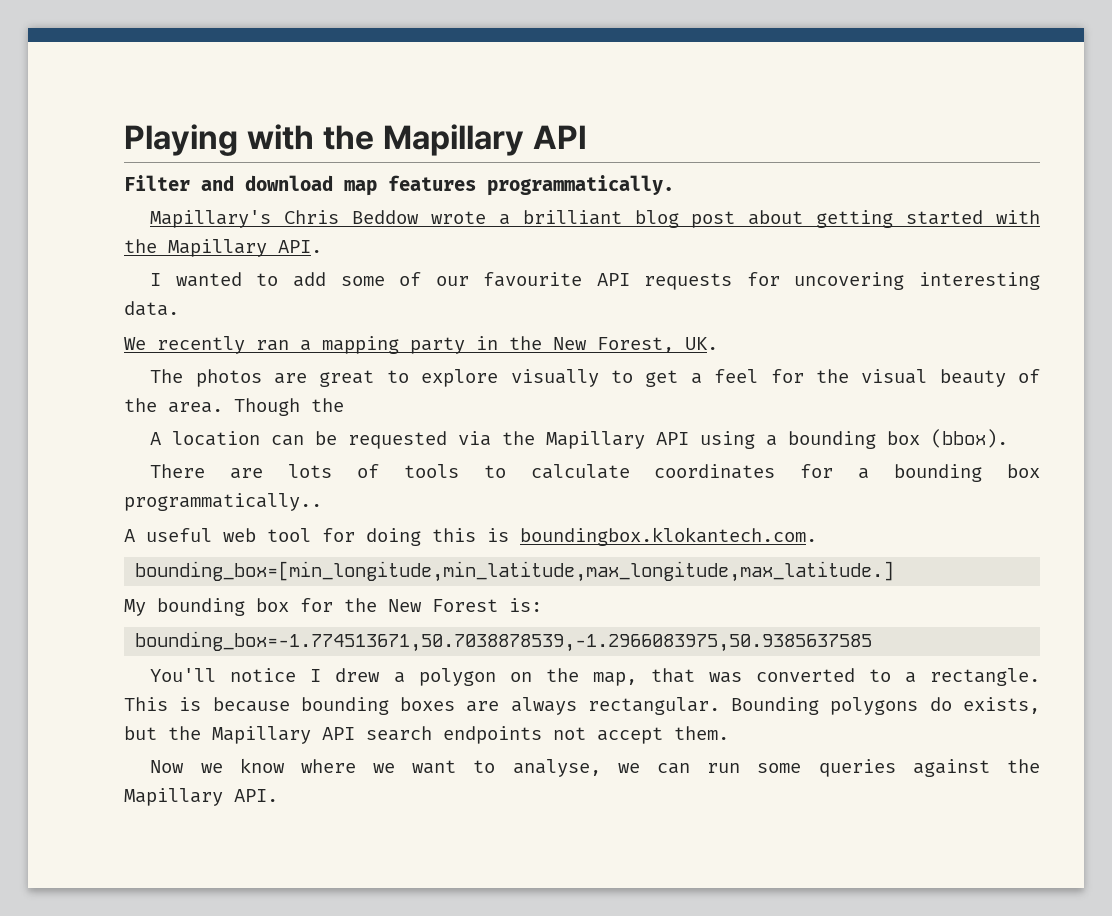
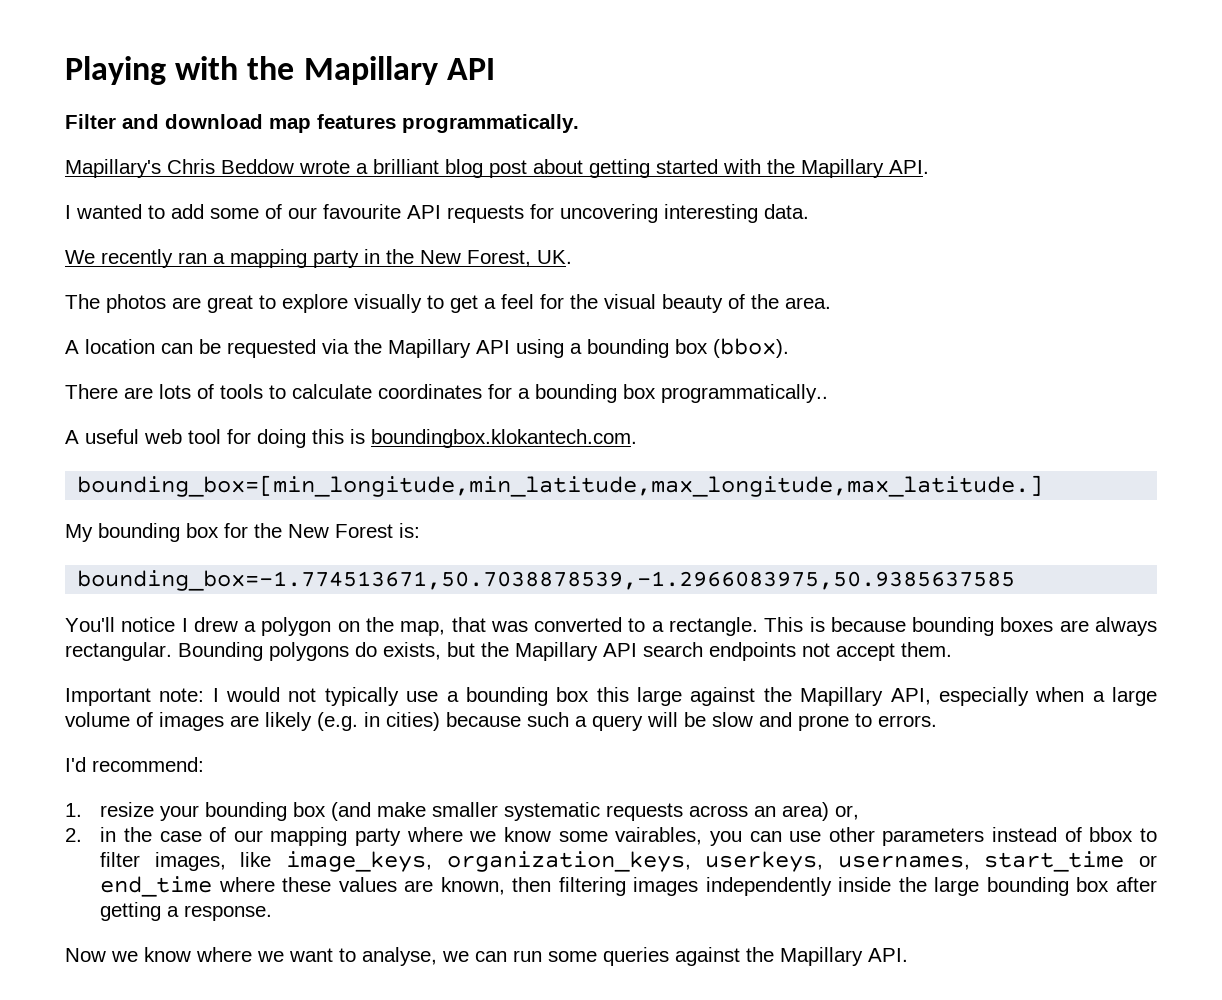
[234,398,344,416] Though the -> (831, 303) none
(729, 733) none -> [65,687,1157,706] [65,712,937,731] [65,757,204,772] [65,802,860,821] [65,827,1158,846] [100,851,1157,872] [100,876,1157,897] [100,902,273,921] // Important note: I would not typically use a bounding box this large against the Mapillary API, especially when a large volume of images are likely (e.g. in cities) because such a query will be slow and prone to errors. // I'd recommend: // 1. resize your bounding box (and make smaller systematic requests across an area) or, // 2. in the case of our mapping party where we know some vairables, you can use other parameters instead of bbox to filter images, like image_keys, organization_keys, userkeys, usernames, start_time or end_time where these values are known, then filtering images independently inside the large bounding box after getting a response.

